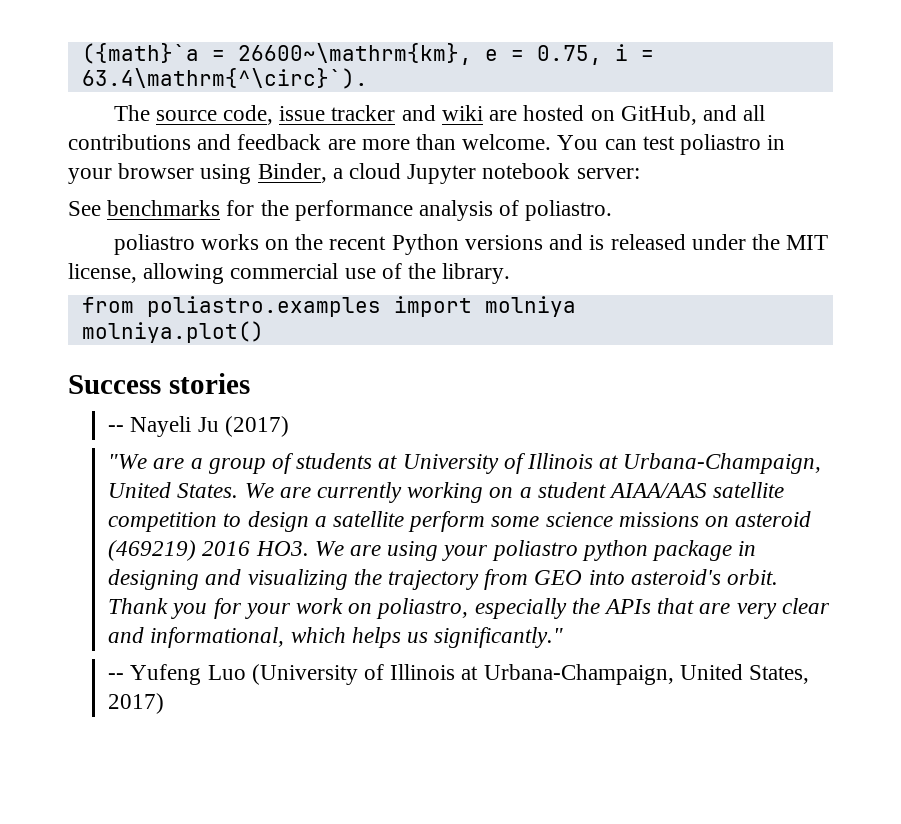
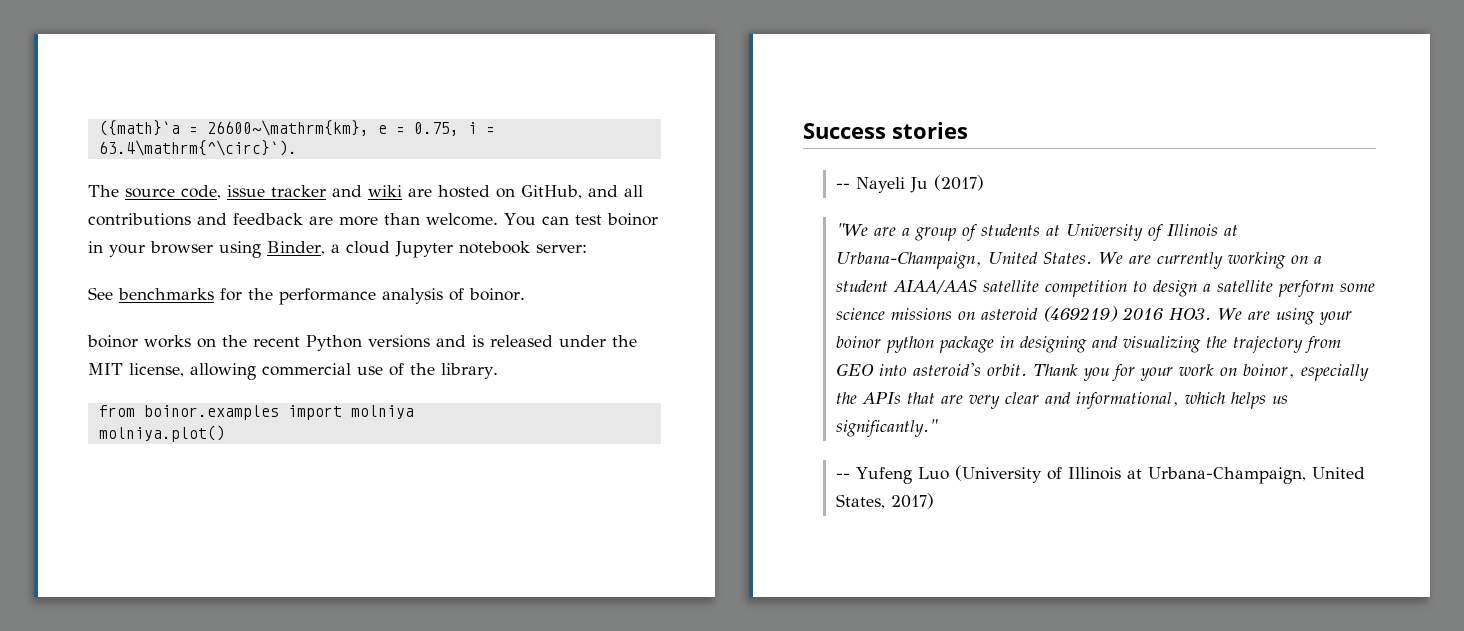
[680,134,762,155] poliastro -> [606,213,658,226] boinor
[525,200,613,221] [113,234,195,255] poliastro. // poliastro -> [469,288,525,301] [87,335,138,348] boinor. // boinor
[146,296,381,317] poliastro.examples -> [143,405,279,420] boinor.examples
[491,540,578,561] poliastro -> [835,336,881,348] boinor
[376,598,469,619] poliastro, -> [1242,364,1295,379] boinor,

